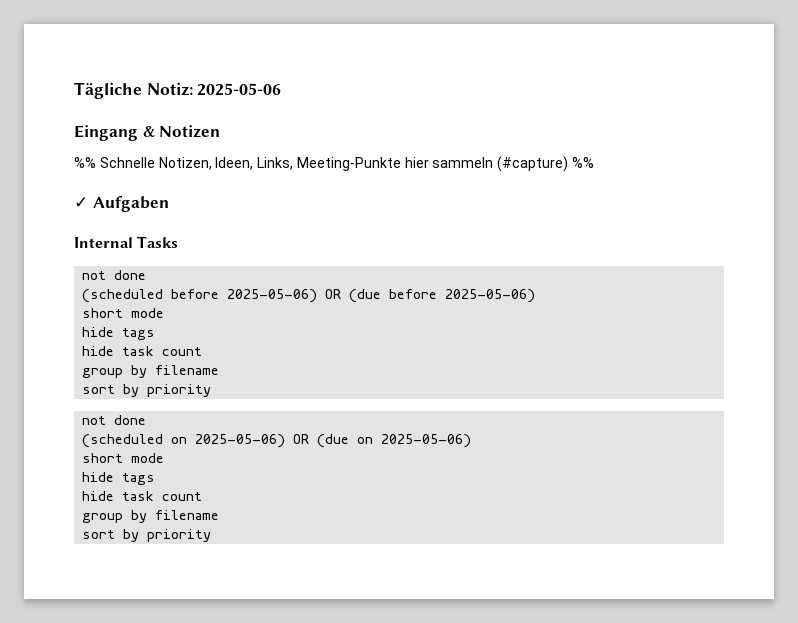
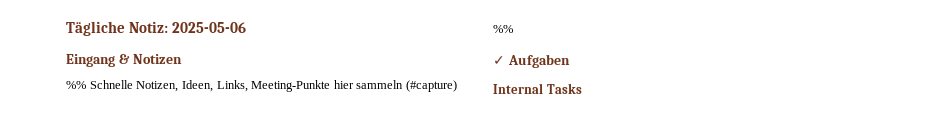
[82,270,147,280] [82,289,536,303] [82,308,165,318] [82,327,156,340] [82,346,203,356] [82,365,220,378] [82,384,212,397] [82,415,147,425] [82,434,472,448] [82,453,165,463] [82,472,156,485] [82,491,203,501] [82,510,220,523] [82,529,212,542] // not done // (scheduled before 2025-05-06) OR (due before 2025-05-06) // short mode // hide tags // hide task count // group by filename // sort by priority // not done // (scheduled on 2025-05-06) OR (due on 2025-05-06) // short mode // hide tags // hide task count // group by filename // sort by priority -> (582, 88) none

